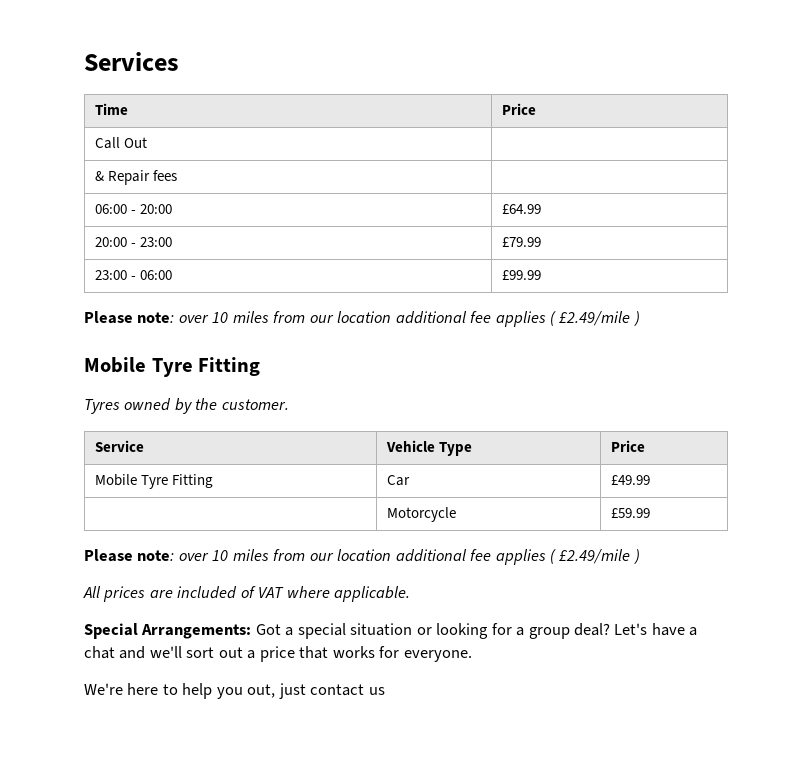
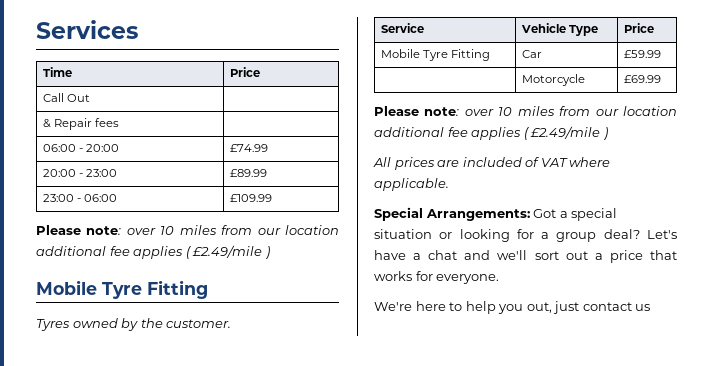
[502,204,542,214] £64.99 -> [229,144,268,152] £74.99
[502,237,542,247] £79.99 -> [229,169,267,177] £89.99
[502,270,542,280] £99.99 -> [229,194,272,202] £109.99
[611,475,651,485] £49.99 -> [623,50,661,58] £59.99
[611,508,651,518] £59.99 -> [623,75,661,83] £69.99

